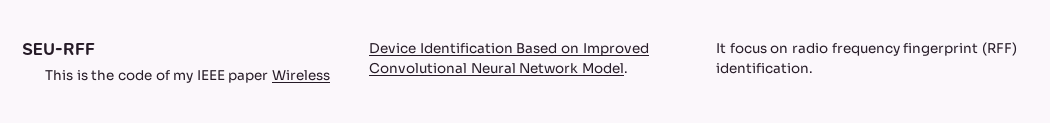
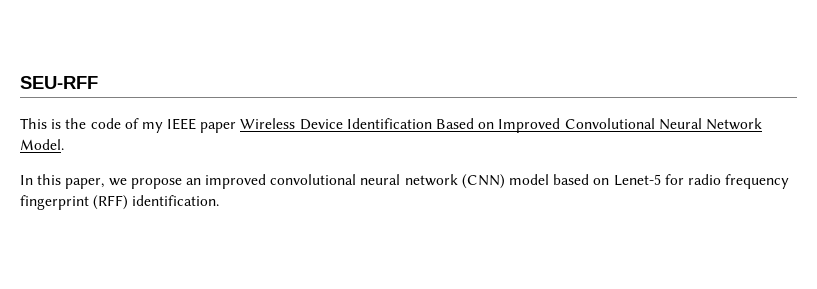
[716,43,789,54] It focus on -> [20,174,684,189] In this paper, we propose an improved convolutional neural network (CNN) model based on Lenet-5 for

